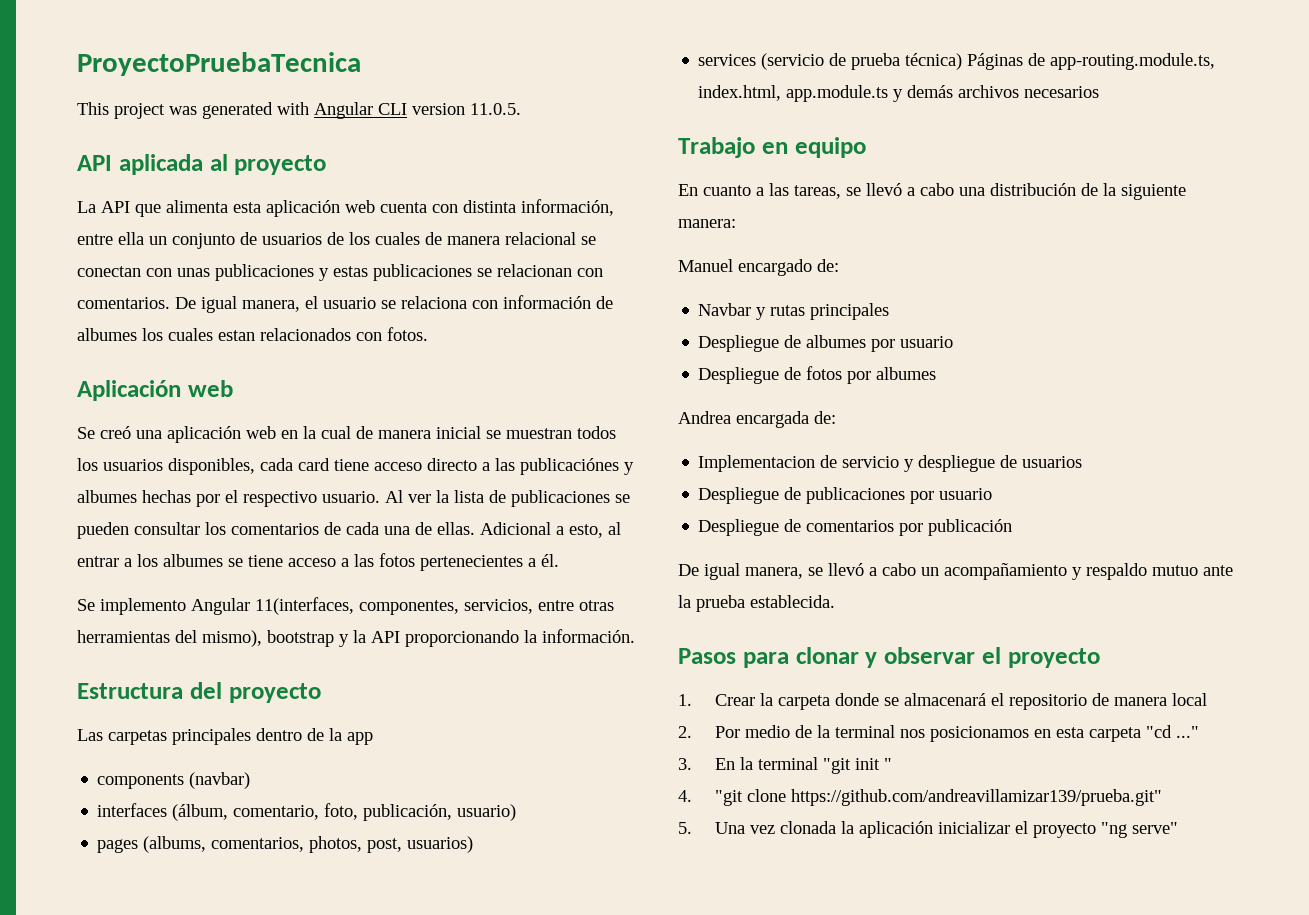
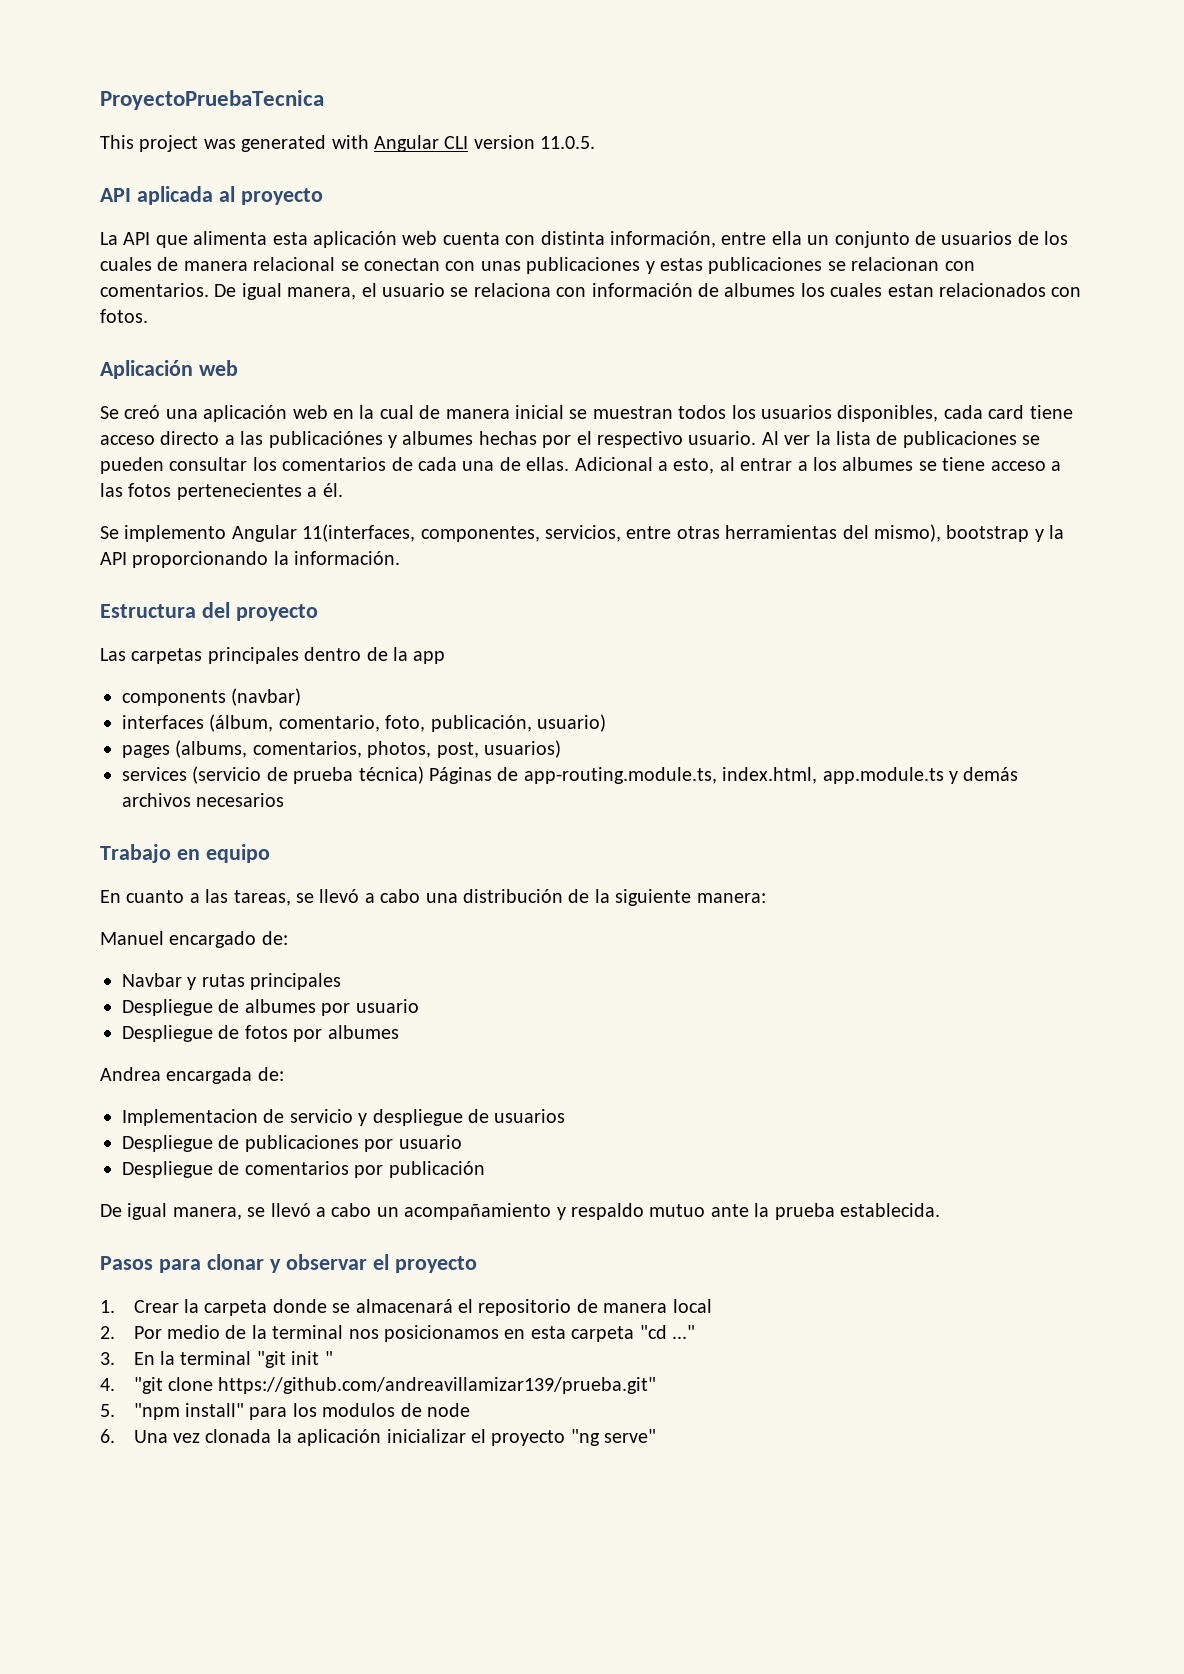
(692, 828) none -> [133,1403,470,1420] [100,1429,115,1443] "npm install" para los modulos de node // 6.

